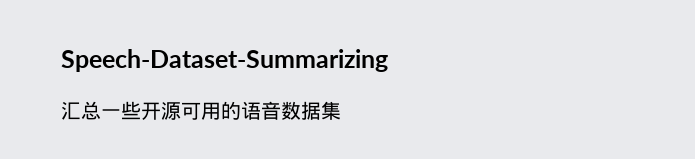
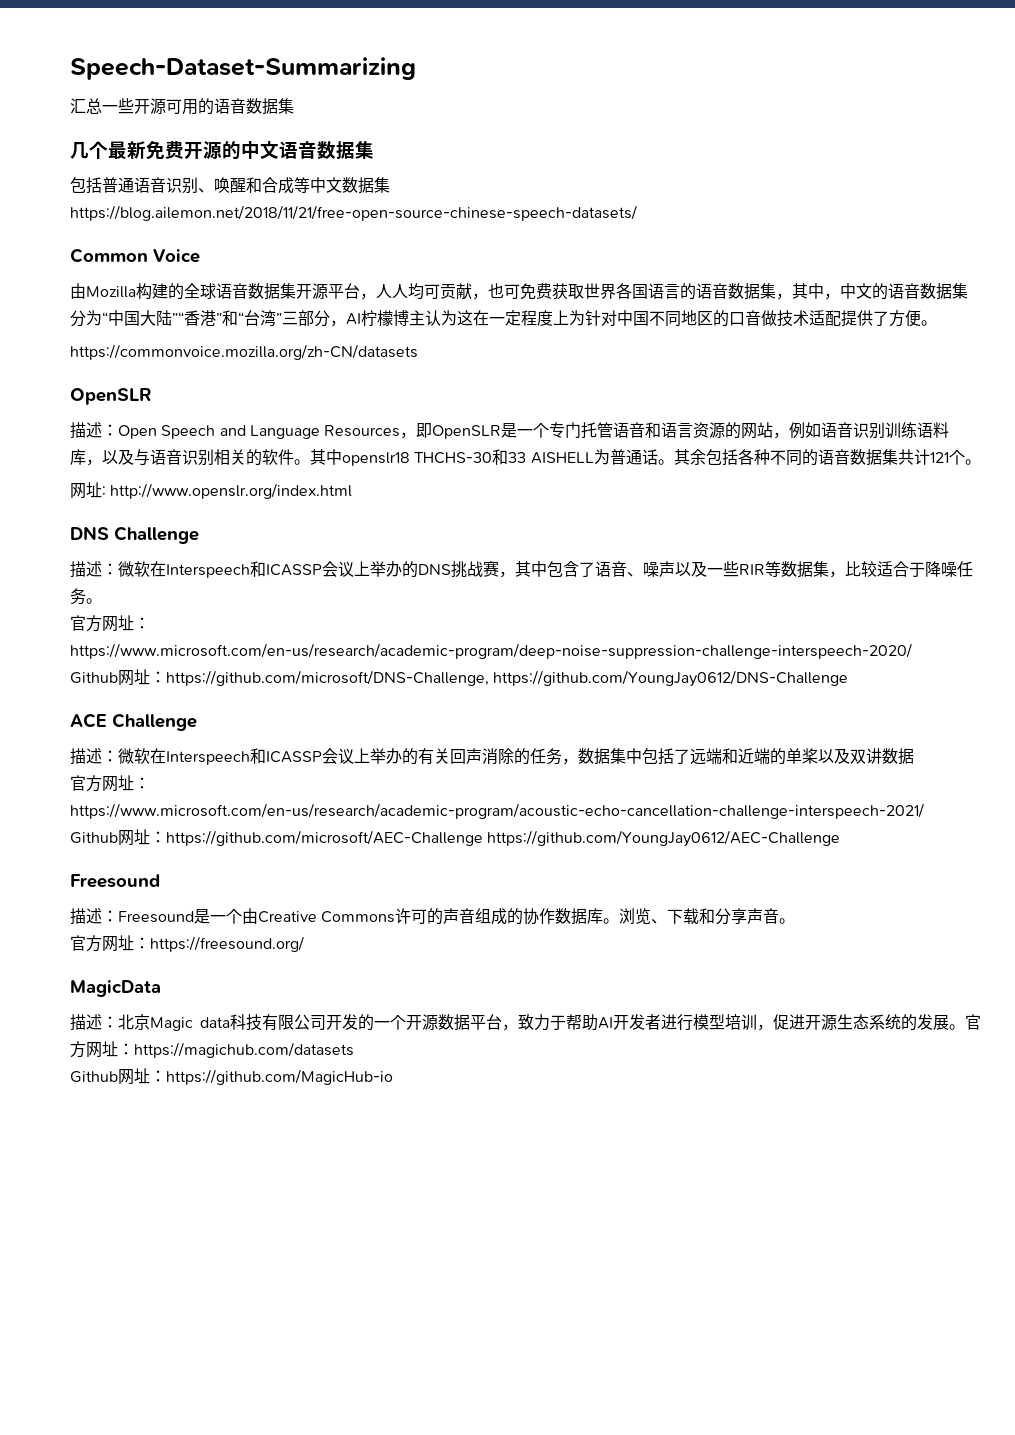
(341, 110) none -> [70,140,374,160] [70,177,390,194] [70,205,637,221] [70,248,200,263] [70,283,968,300] [70,310,937,327] [70,344,418,360] [70,388,152,405] [70,422,950,439] [70,449,981,466] [70,482,353,499] [70,526,199,544] [70,560,973,578] [70,588,102,605] [70,615,150,632] [70,643,912,659] [70,669,849,687] [70,713,197,731] [70,748,914,765] [70,775,150,792] [70,803,924,819] [70,829,841,847] [70,874,160,888] [70,908,796,925] [70,935,304,952] [70,980,161,997] [70,1014,981,1031] [70,1041,354,1058] [70,1068,393,1085] // 几个最新免费开源的中文语音数据集 // 包括普通语音识别、唤醒和合成等中文数据集 // https://blog.ailemon.net/2018/11/21/free-open-source-chinese-speech-datasets/ // Common Voice // 由Mozilla构建的全球语音数据集开源平台，人人均可贡献，也可免费获取世界各国语言的语音数据集，其中，中文的语音数据集分为“中国大陆”“香港”和“台湾”三部分，AI柠檬博主认为这在一定程度上为针对中国不同地区的口音做技术适配提供了方便。 // https://commonvoice.mozilla.org/zh-CN/datasets // OpenSLR // 描述：Open Speech and Language Resources，即OpenSLR是一个专门托管语音和语言资源的网站，例如语音识别训练语料库，以及与语音识别相关的软件。其中openslr18 THCHS-30和33 AISHELL为普通话。其余包括各种不同的语音数据集共计121个。 // 网址: http://www.openslr.org/index.html // DNS Challenge // 描述：微软在Interspeech和ICASSP会议上举办的DNS挑战赛，其中包含了语音、噪声以及一些RIR等数据集，比较适合于降噪任务。 // 官方网址：https://www.microsoft.com/en-us/research/academic-program/deep-noise-suppression-challenge-interspeech-2020/ // Github网址：https://github.com/microsoft/DNS-Challenge, https://github.com/YoungJay0612/DNS-Challenge // ACE Challenge // 描述：微软在Interspeech和ICASSP会议上举办的有关回声消除的任务，数据集中包括了远端和近端的单桨以及双讲数据 // 官方网址：https://www.microsoft.com/en-us/research/academic-program/acoustic-echo-cancellation-challenge-interspeech-2021/ // Github网址：https://github.com/microsoft/AEC-Challenge https://github.com/YoungJay0612/AEC-Challenge // Freesound // 描述：Freesound是一个由Creative Commons许可的声音组成的协作数据库。浏览、下载和分享声音。 // 官方网址：https://freesound.org/ // MagicData // 描述：北京Magic data科技有限公司开发的一个开源数据平台，致力于帮助AI开发者进行模型培训，促进开源生态系统的发展。官方网址：https://magichub.com/datasets // Github网址：https://github.com/MagicHub-io

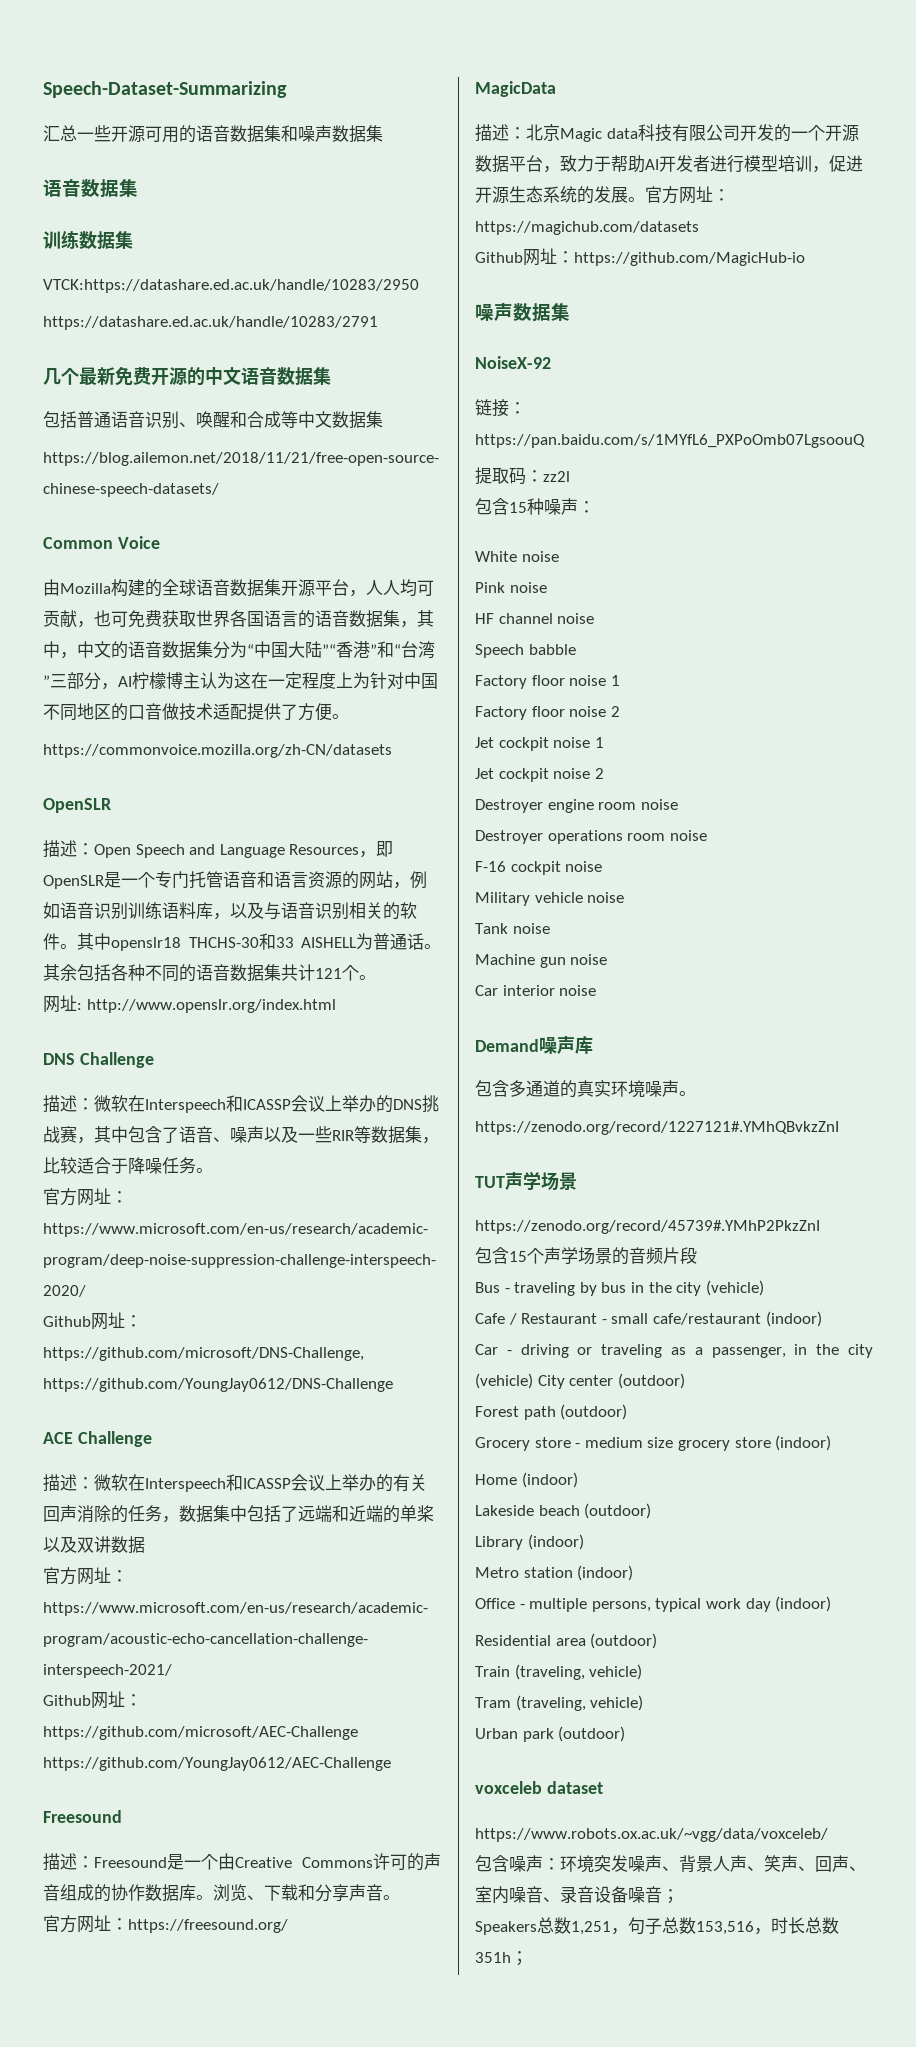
(294, 106) none -> [281,125,383,143] [43,179,138,197] [43,230,133,249] [43,279,419,293] [43,316,378,330] 和噪声数据集 // 语音数据集 // 训练数据集 // VTCK:https://datashare.ed.ac.uk/handle/10283/2950 // https://datashare.ed.ac.uk/handle/10283/2791
(393, 1077) none -> [475,302,570,321] [475,356,551,369] [475,399,526,417] [475,434,865,448] [475,467,570,485] [475,498,595,515] [475,551,559,562] [475,582,547,593] [475,613,595,624] [475,644,576,658] [475,675,620,689] [475,706,620,720] [475,737,604,751] [475,768,604,782] [475,799,678,813] [475,830,707,844] [475,861,603,875] [475,892,625,906] [475,923,550,934] [475,954,608,968] [475,985,597,996] [475,1035,593,1054] [475,1080,696,1098] [475,1121,839,1135] [475,1171,577,1190] [475,1220,820,1234] [475,1247,697,1265] [475,1280,764,1296] [475,1311,822,1327] [475,1344,873,1358] [475,1373,685,1389] [475,1404,628,1420] [475,1435,832,1451] [475,1472,578,1488] [475,1503,652,1519] [475,1534,584,1550] [475,1565,634,1581] [475,1596,832,1612] [475,1633,658,1649] [475,1664,643,1680] [475,1695,644,1711] [475,1726,626,1742] [475,1781,603,1794] [475,1828,828,1842] [475,1855,866,1873] [475,1886,679,1904] [475,1917,839,1935] [475,1951,528,1966] // 噪声数据集 // NoiseX-92 // 链接：https://pan.baidu.com/s/1MYfL6_PXPoOmb07LgsoouQ // 提取码：zz2l // 包含15种噪声： // White noise // Pink noise // HF channel noise // Speech babble // Factory floor noise 1 // Factory floor noise 2 // Jet cockpit noise 1 // Jet cockpit noise 2 // Destroyer engine room noise // Destroyer operations room noise // F-16 cockpit noise // Military vehicle noise // Tank noise // Machine gun noise // Car interior noise // Demand噪声库 // 包含多通道的真实环境噪声。 // https://zenodo.org/record/1227121#.YMhQBvkzZnI // TUT声学场景 // https://zenodo.org/record/45739#.YMhP2PkzZnI // 包含15个声学场景的音频片段 // Bus - traveling by bus in the city (vehicle) // Cafe / Restaurant - small cafe/restaurant (indoor) // Car - driving or traveling as a passenger, in the city (vehicle) City center (outdoor) // Forest path (outdoor) // Grocery store - medium size grocery store (indoor) // Home (indoor) // Lakeside beach (outdoor) // Library (indoor) // Metro station (indoor) // Office - multiple persons, typical work day (indoor) // Residential area (outdoor) // Train (traveling, vehicle) // Tram (traveling, vehicle) // Urban park (outdoor) // voxceleb dataset // https://www.robots.ox.ac.uk/~vgg/data/voxceleb/ // 包含噪声：环境突发噪声、背景人声、笑声、回声、室内噪音、录音设备噪音； // Speakers总数1,251，句子总数153,516，时长总数351h；

